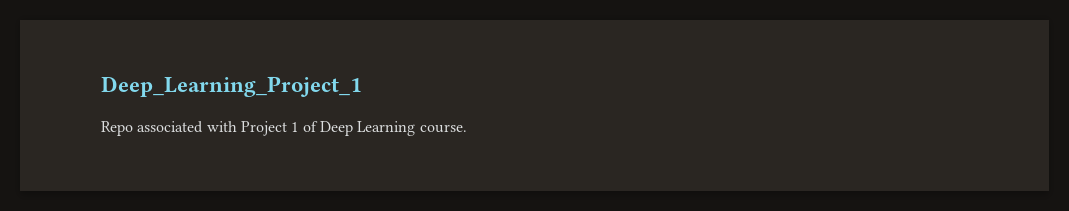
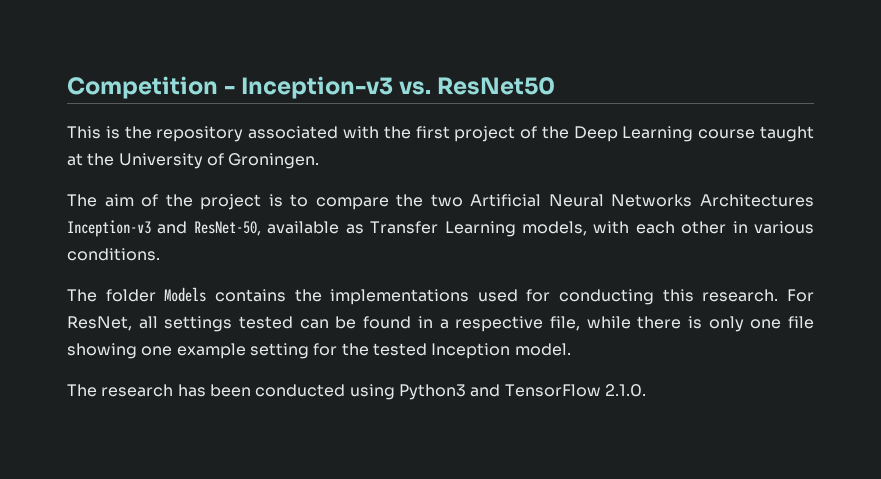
[101,76,362,97] [101,121,467,136] Deep_Learning_Project_1 // Repo associated with Project 1 of Deep Learning course. -> [67,76,556,99] [67,126,815,142] [67,153,320,169] [67,194,815,210] [67,220,814,237] [67,248,160,261] [67,287,814,305] [67,316,814,332] [67,343,571,359] [67,384,646,400] Competition - Inception-v3 vs. ResNet50 // This is the repository associated with the first project of the Deep Learning course taught at the University of Groningen. // The aim of the project is to compare the two Artificial Neural Networks Architectures Inception-v3 and ResNet-50, available as Transfer Learning models, with each other in various conditions. // The folder Models contains the implementations used for conducting this research. For ResNet, all settings tested can be found in a respective file, while there is only one file showing one example setting for the tested Inception model. // The research has been conducted using Python3 and TensorFlow 2.1.0.

